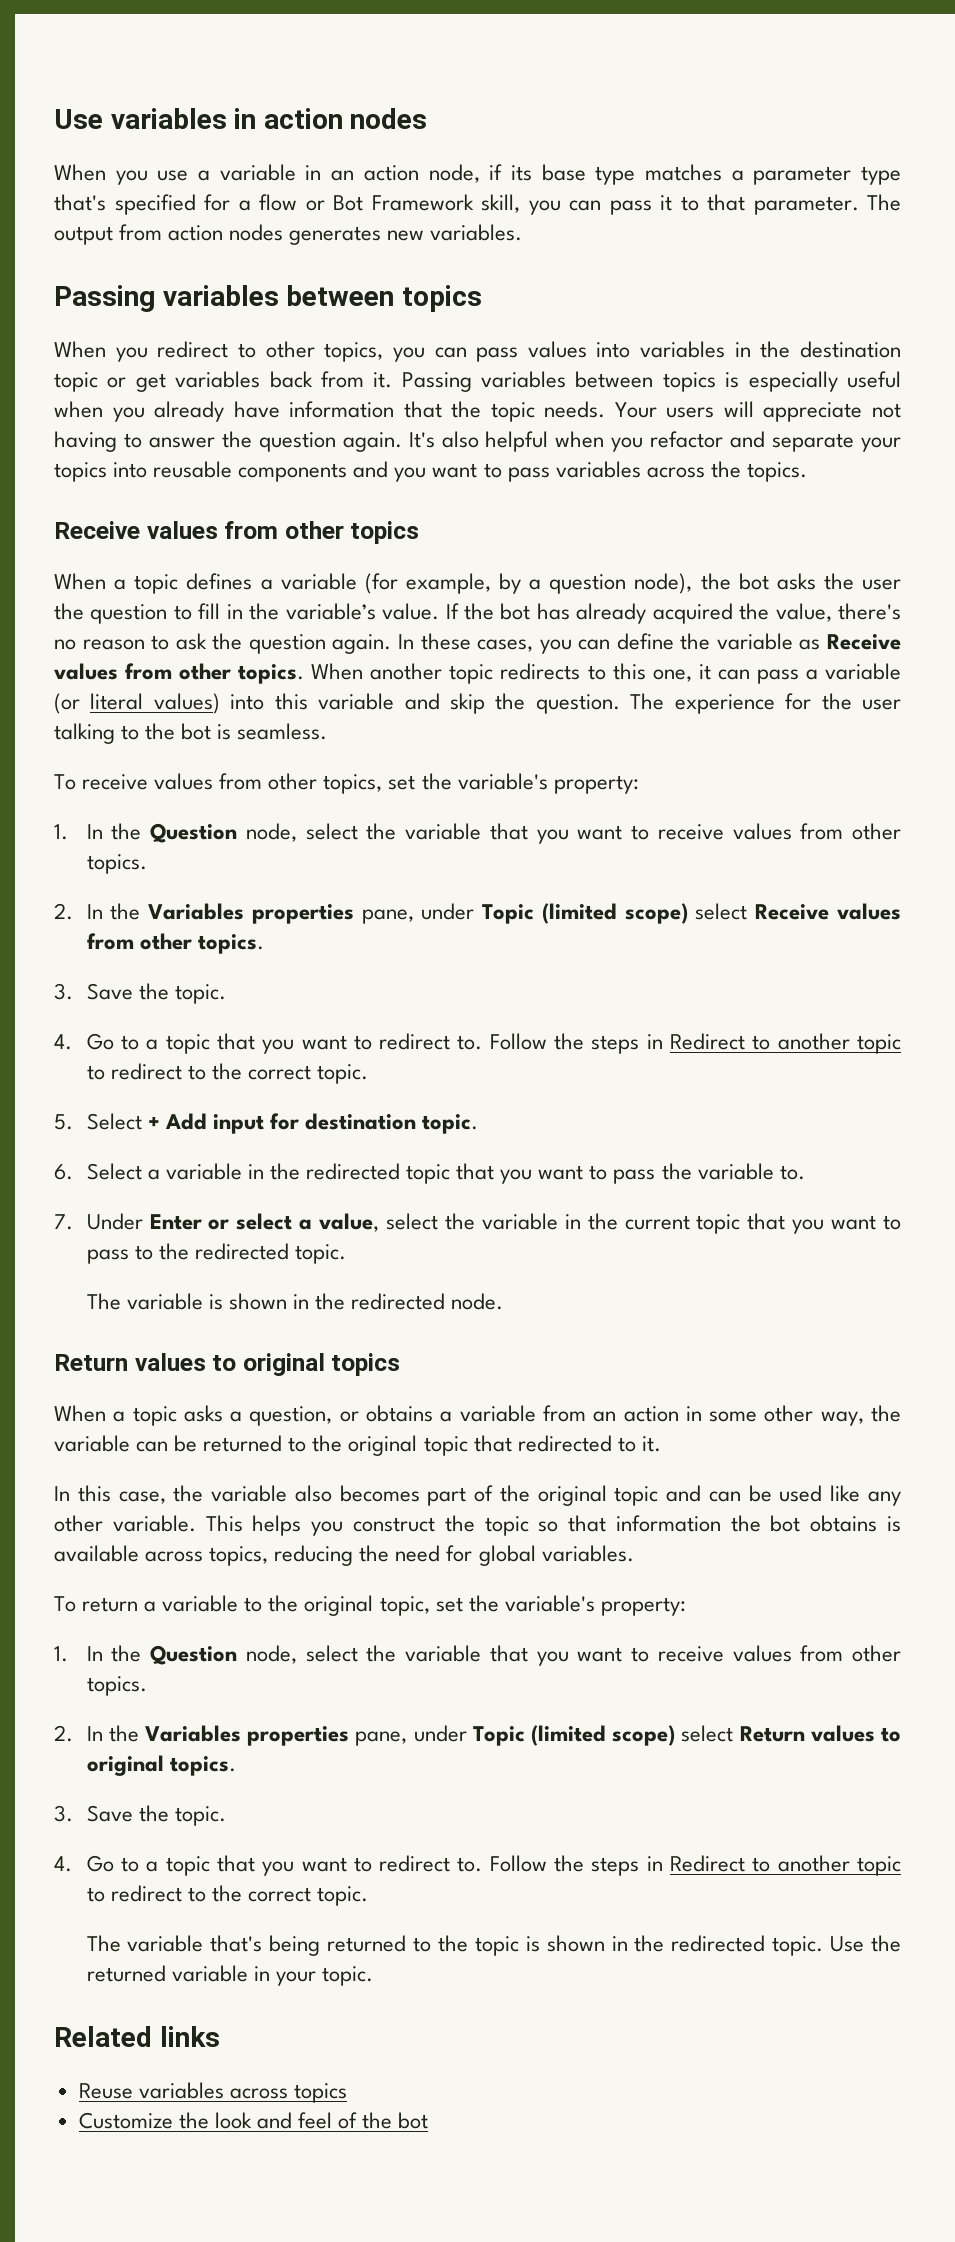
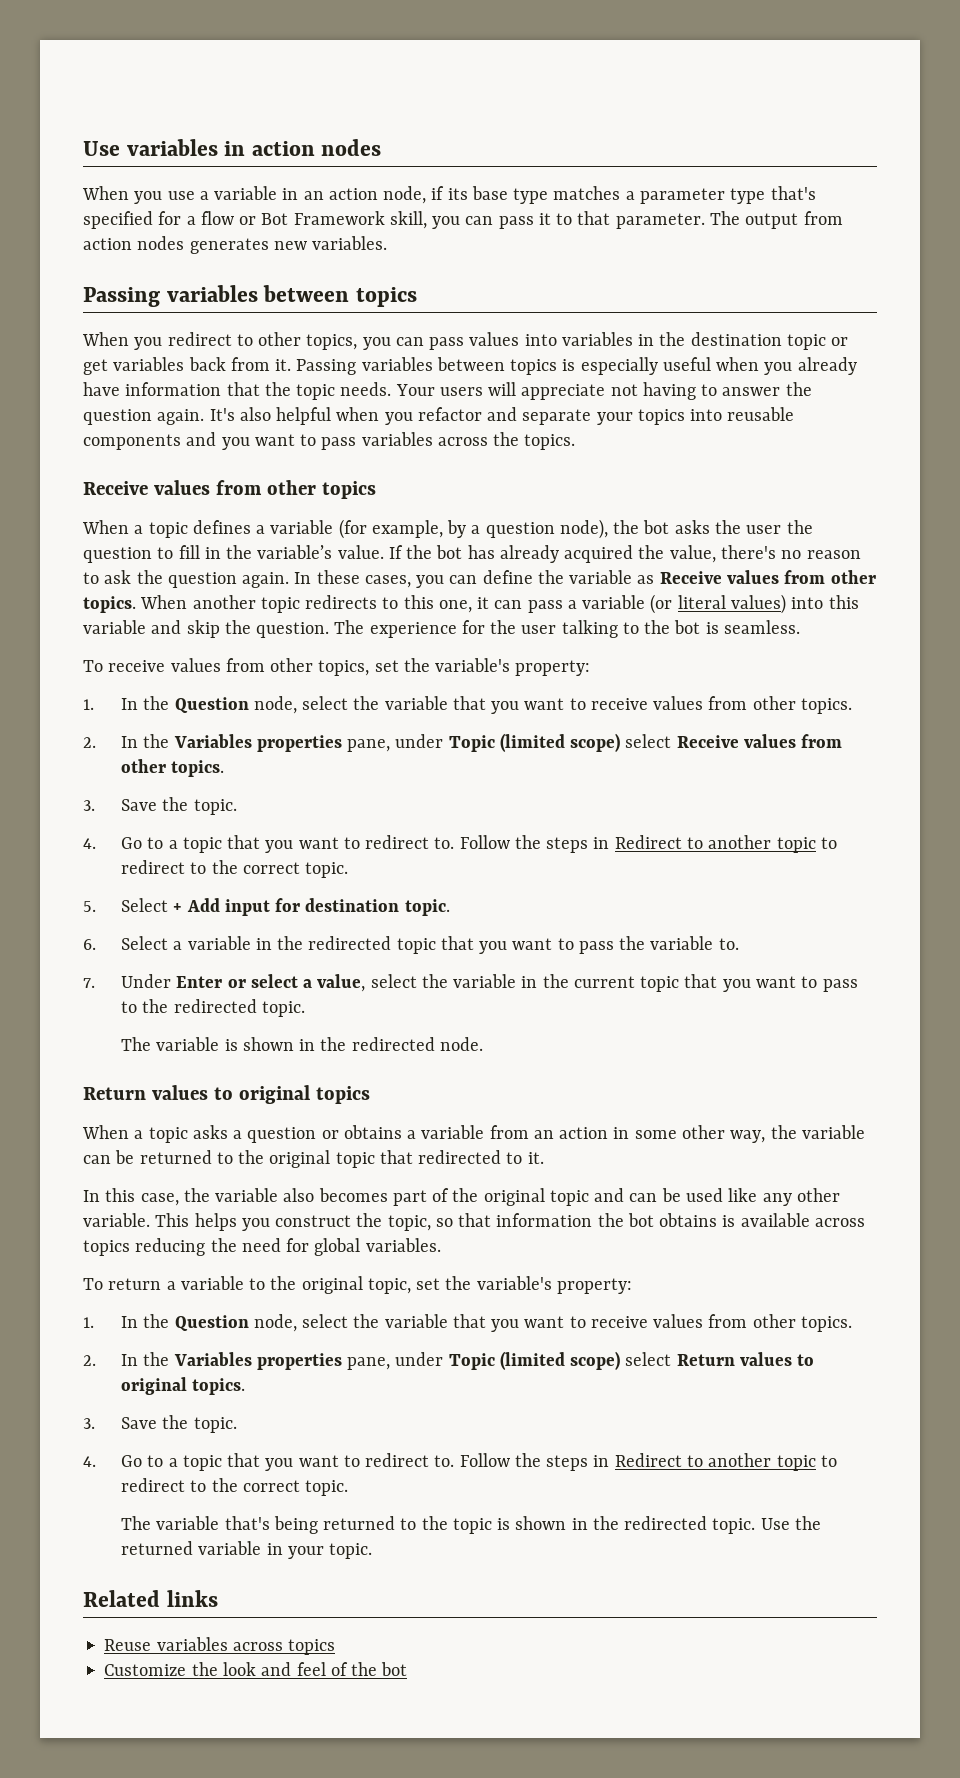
[249,1406,333,1426] question, -> [247,1127,317,1143] question
[484,1516,529,1536] topic -> [387,1215,431,1231] topic,
[209,1546,269,1566] topics, -> [83,1240,130,1256] topics

